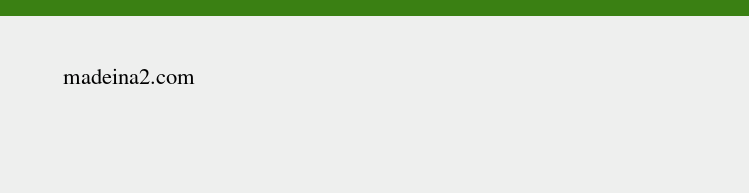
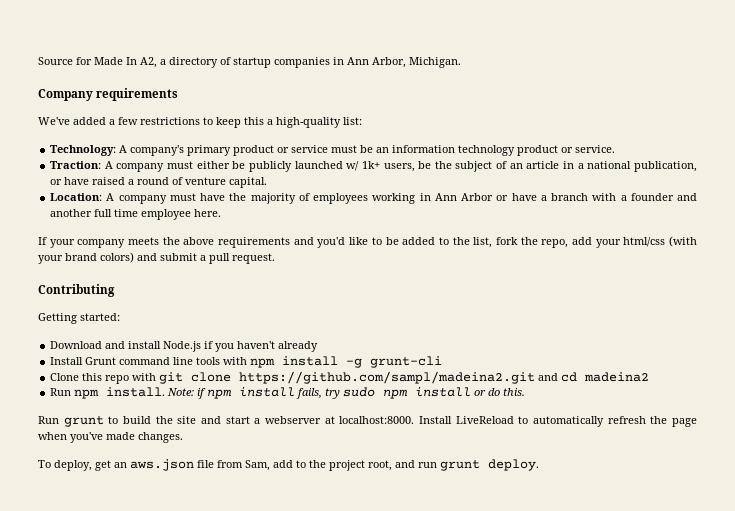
[63,68,195,84] madeina2.com -> [38,57,461,68] [38,88,179,101] [38,117,362,128] [50,145,616,156] [50,161,697,172] [50,177,268,188] [50,193,698,204] [50,209,222,220] [38,236,697,248] [38,252,275,264] [38,284,115,297] [38,313,120,324] [50,341,319,352] [50,356,443,368] [50,371,650,384] [50,387,526,399] [38,416,697,427] [38,432,183,443] [38,459,539,471] Source for Made In A2, a directory of startup companies in Ann Arbor, Michigan. // Company requirements // We've added a few restrictions to keep this a high-quality list: // Technology: A company's primary product or service must be an information technology product or service. // Traction: A company must either be publicly launched w/ 1k+ users, be the subject of an article in a national publication, or have raised a round of venture capital. // Location: A company must have the majority of employees working in Ann Arbor or have a branch with a founder and another full time employee here. // If your company meets the above requirements and you'd like to be added to the list, fork the repo, add your html/css (with your brand colors) and submit a pull request. // Contributing // Getting started: // Download and install Node.js if you haven't already // Install Grunt command line tools with npm install -g grunt-cli // Clone this repo with git clone https://github.com/sampl/madeina2.git and cd madeina2 // Run npm install. Note: if npm install fails, try sudo npm install or do this. // Run grunt to build the site and start a webserver at localhost:8000. Install LiveReload to automatically refresh the page when you've made changes. // To deploy, get an aws.json file from Sam, add to the project root, and run grunt deploy.

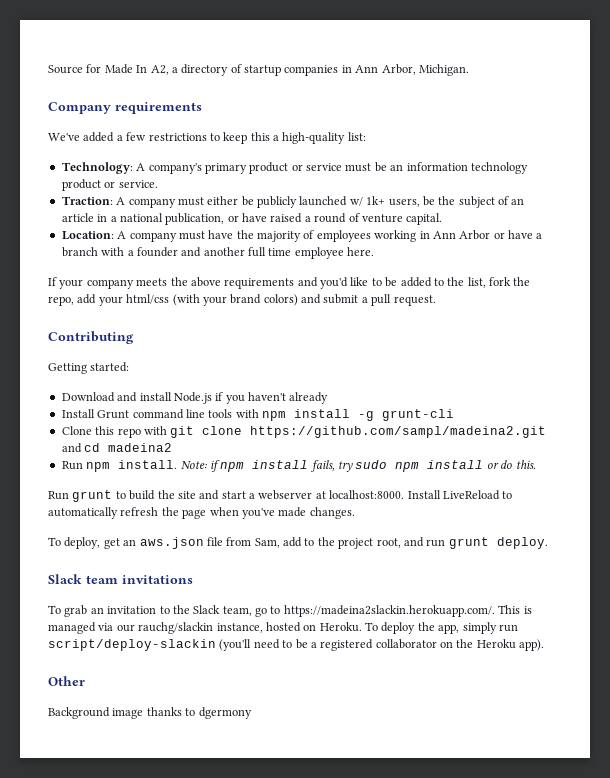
(539, 465) none -> [48,574,193,584] [48,605,532,617] [48,622,518,634] [48,639,545,651] [48,676,85,686] [48,707,252,719] // Slack team invitations // To grab an invitation to the Slack team, go to https://madeina2slackin.herokuapp.com/. This is managed via our rauchg/slackin instance, hosted on Heroku. To deploy the app, simply run script/deploy-slackin (you'll need to be a registered collaborator on the Heroku app). // Other // Background image thanks to dgermony

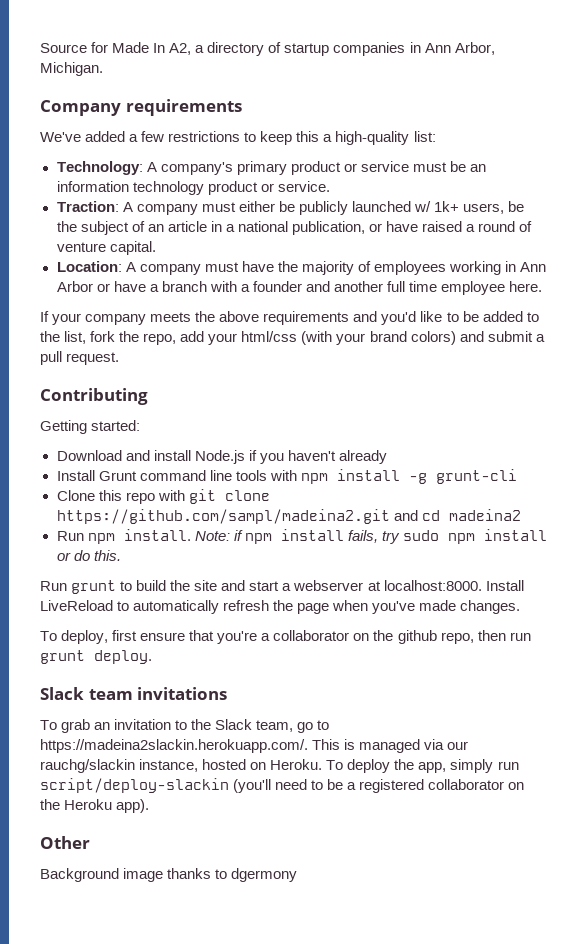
[103,537,424,549] get an aws.json file from Sam, add to the project root, and -> [112,630,506,644] first ensure that you're a collaborator on the github repo, then

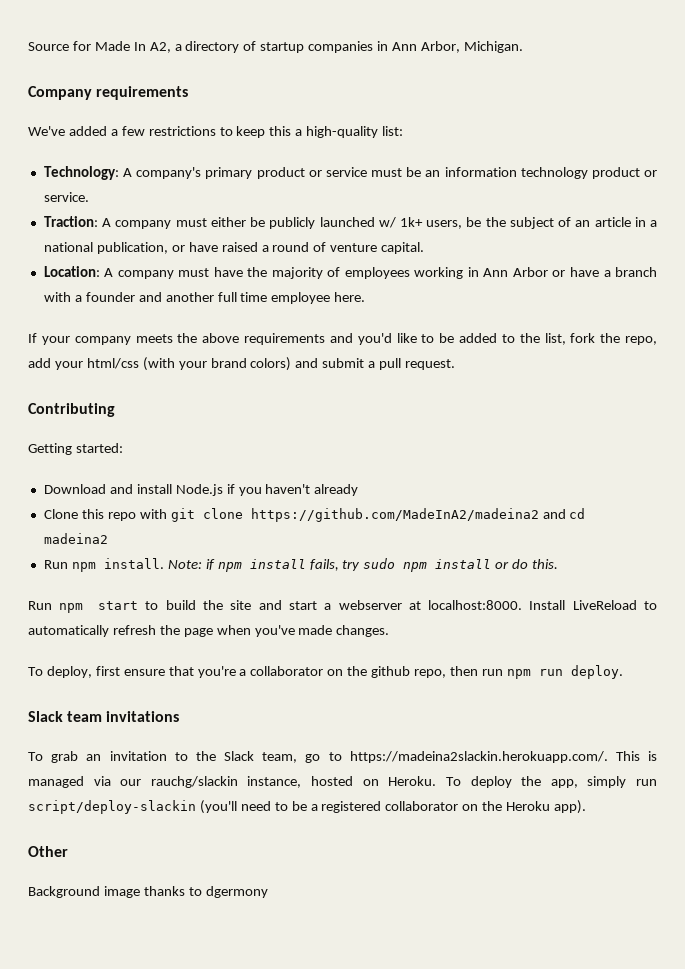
[56,469,517,484] // Install Grunt command line tools with npm install -g grunt-cli -> (359, 490) none
[56,509,390,524] https://github.com/sampl/madeina2.git -> [250,508,539,522] https://github.com/MadeInA2/madeina2
[71,580,117,594] grunt -> [59,601,139,613] npm start
[40,650,85,664] grunt -> [506,669,563,679] npm run

